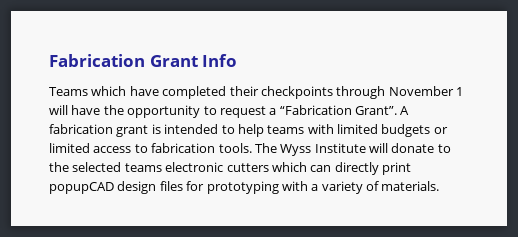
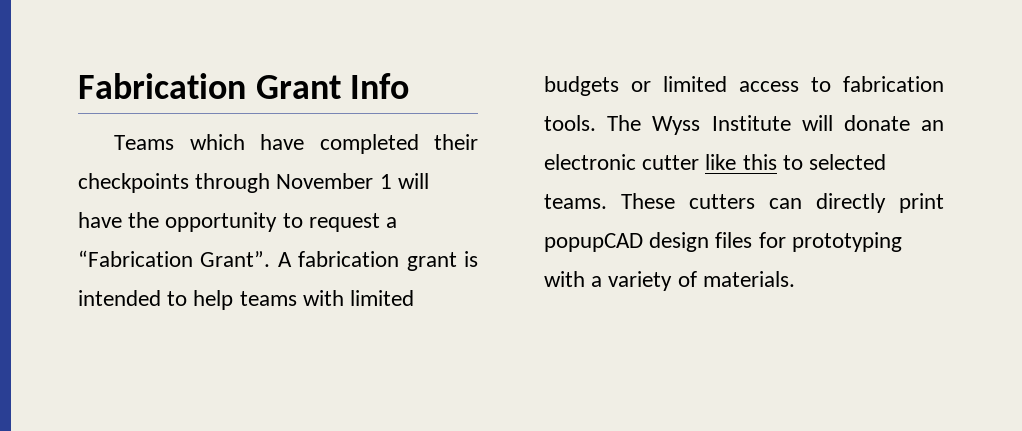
[437,144,451,153] [49,162,307,172] to the selected teams electronic cutters which -> [921,120,944,131] [544,154,887,170] [544,193,755,209] an electronic cutter like this to selected teams. These cutters

